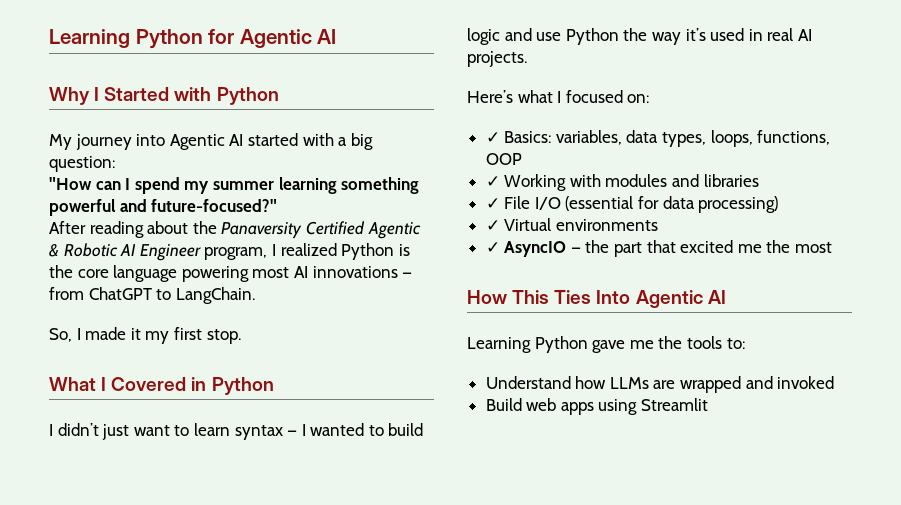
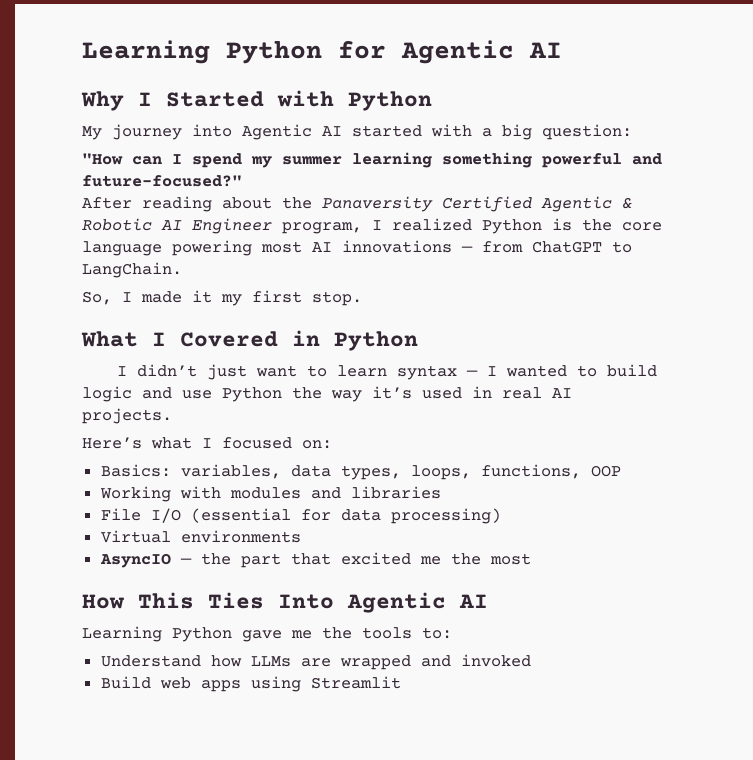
[485,132,500,143] ✓ -> (332, 444) none
[485,176,500,187] ✓ -> (621, 471) none
[485,198,500,209] ✓ -> (441, 492) none
[485,220,500,231] ✓ -> (501, 516) none
[485,242,500,253] ✓ -> (301, 536) none

